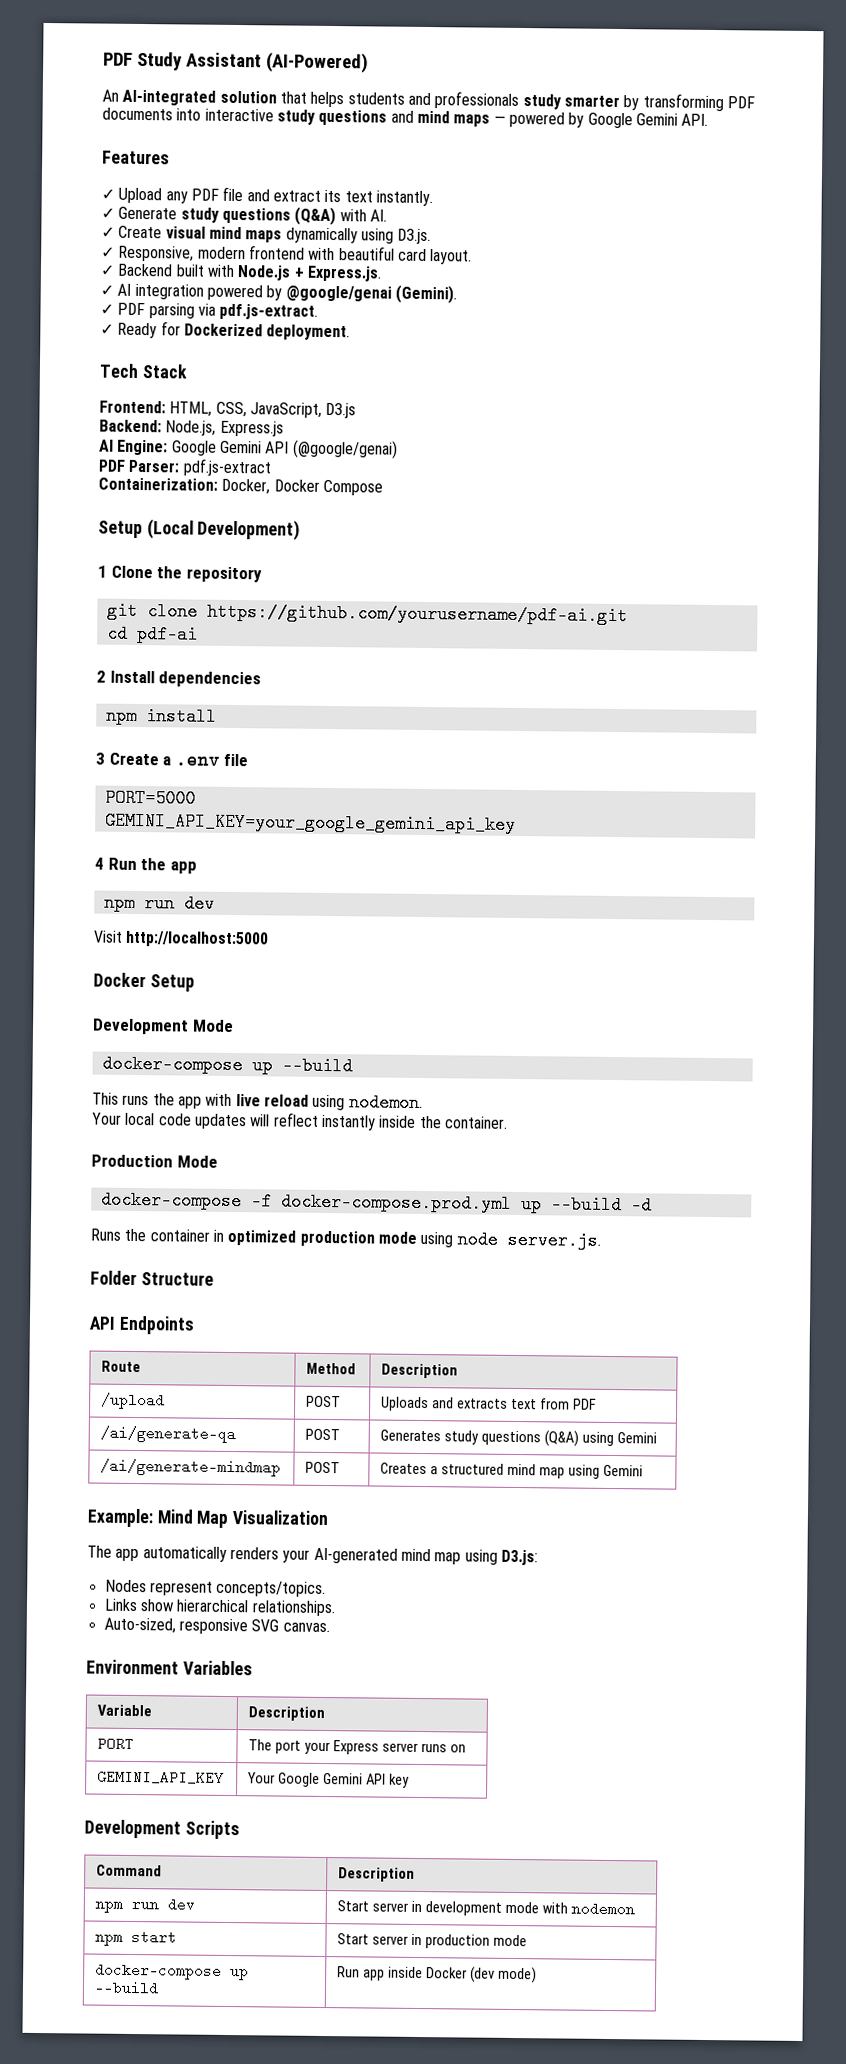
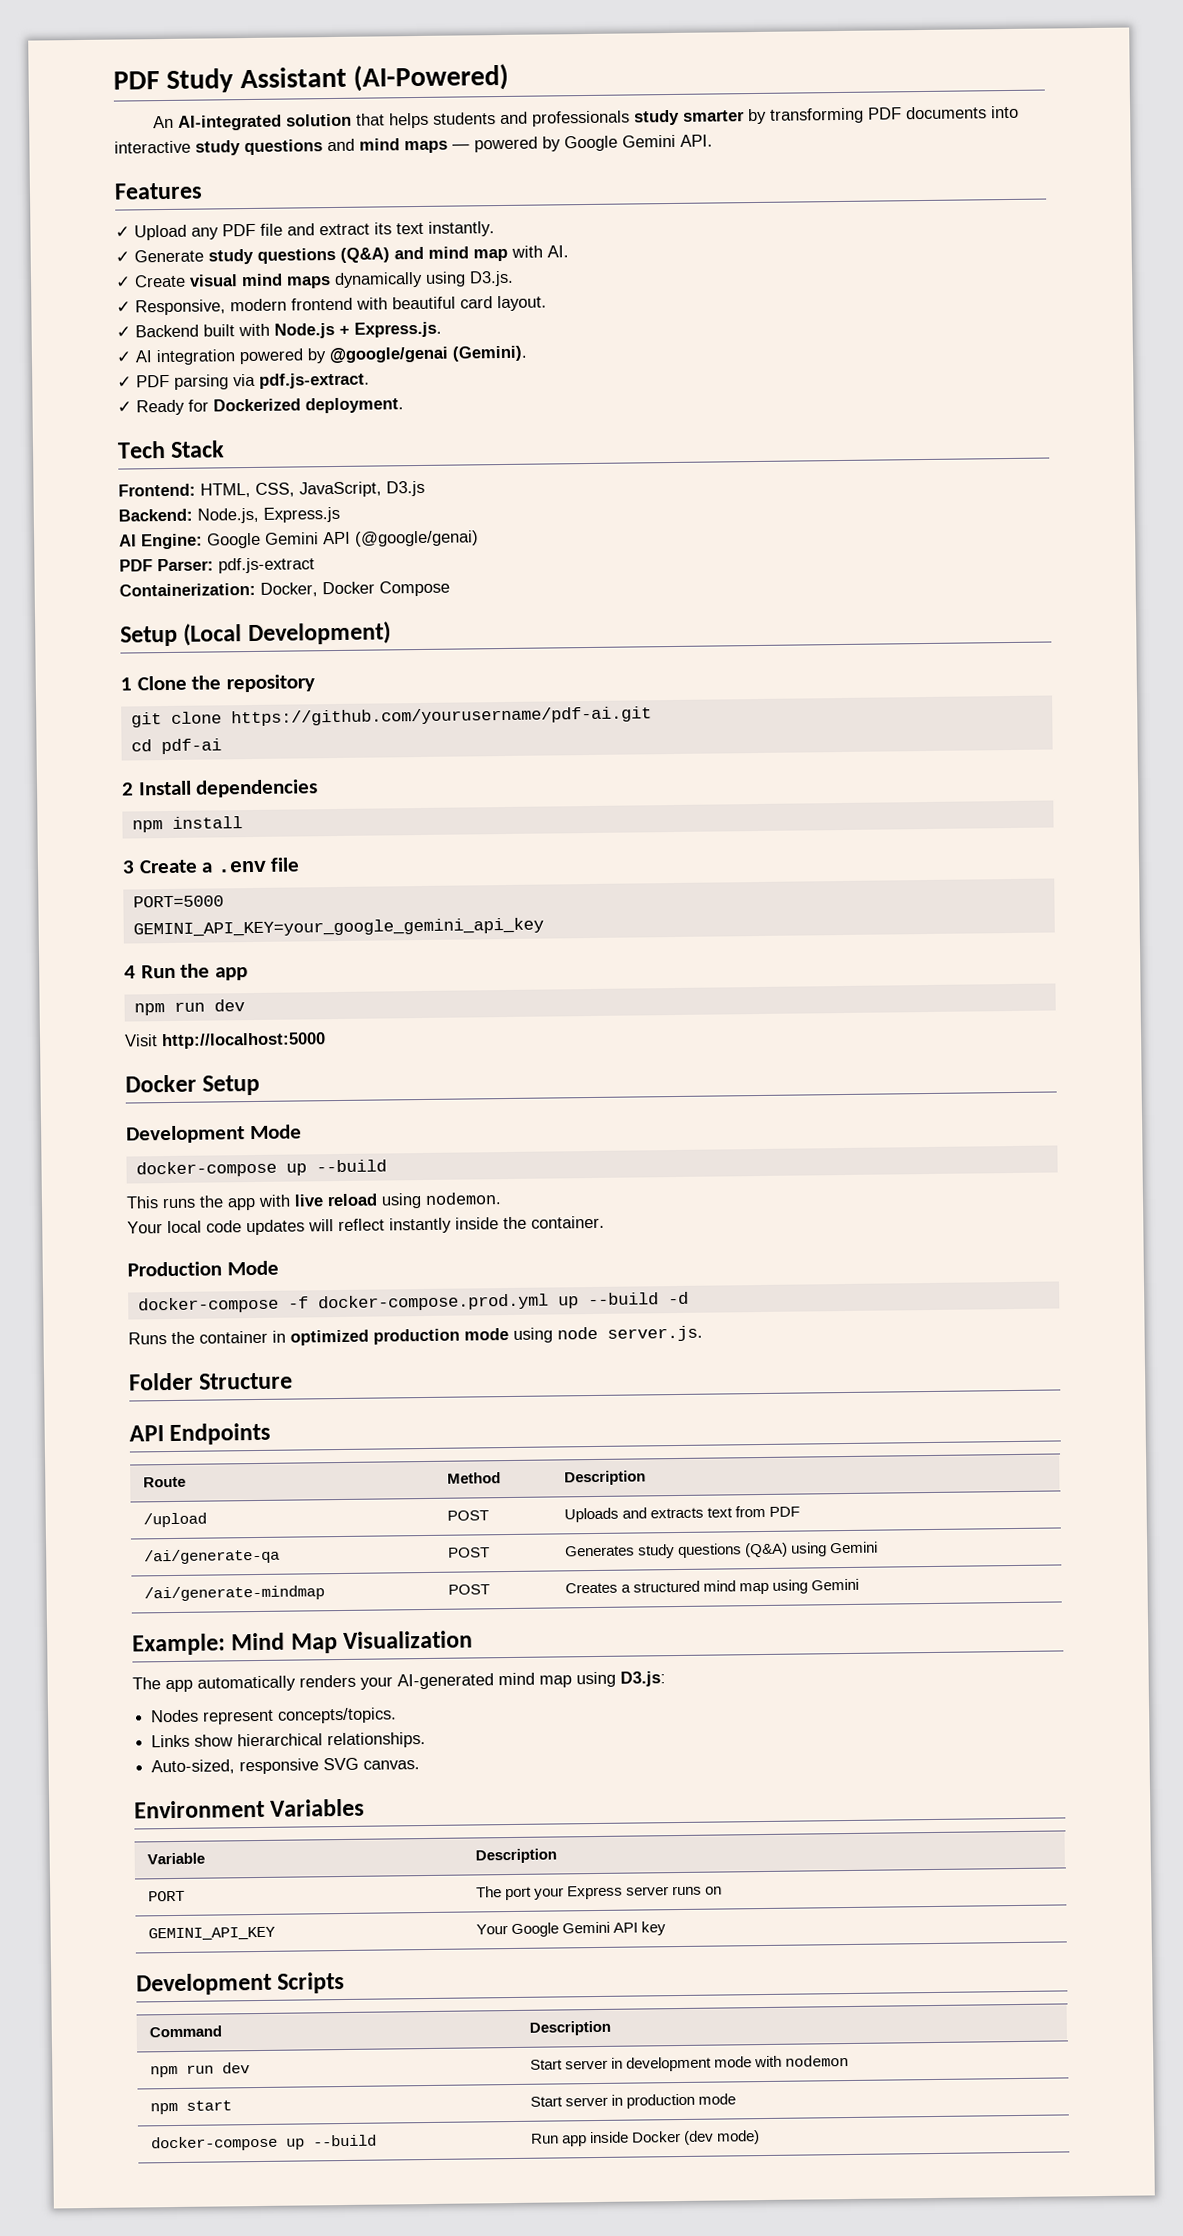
(337, 216) none -> [394,246,508,262] and mind map

